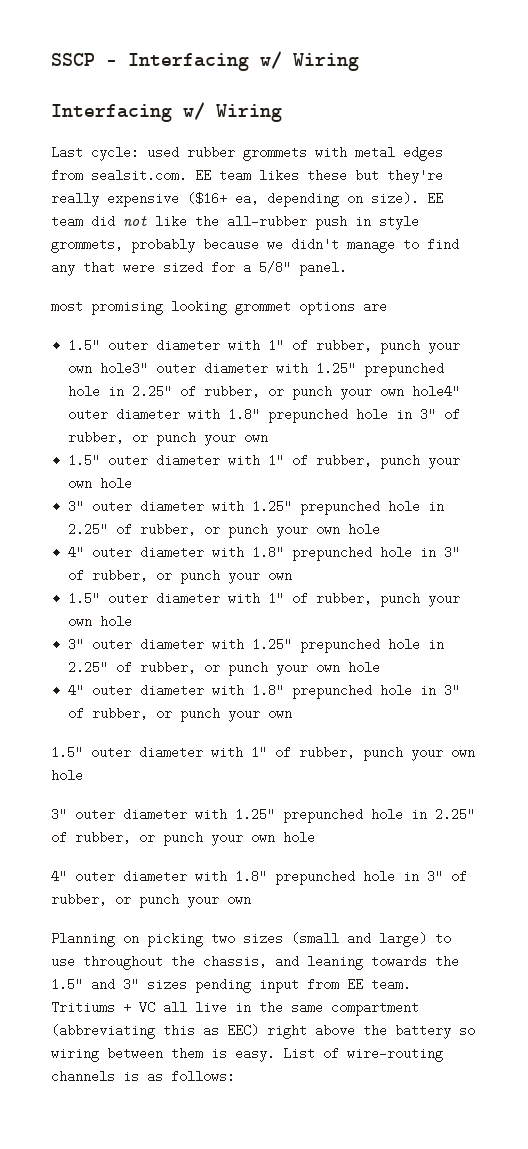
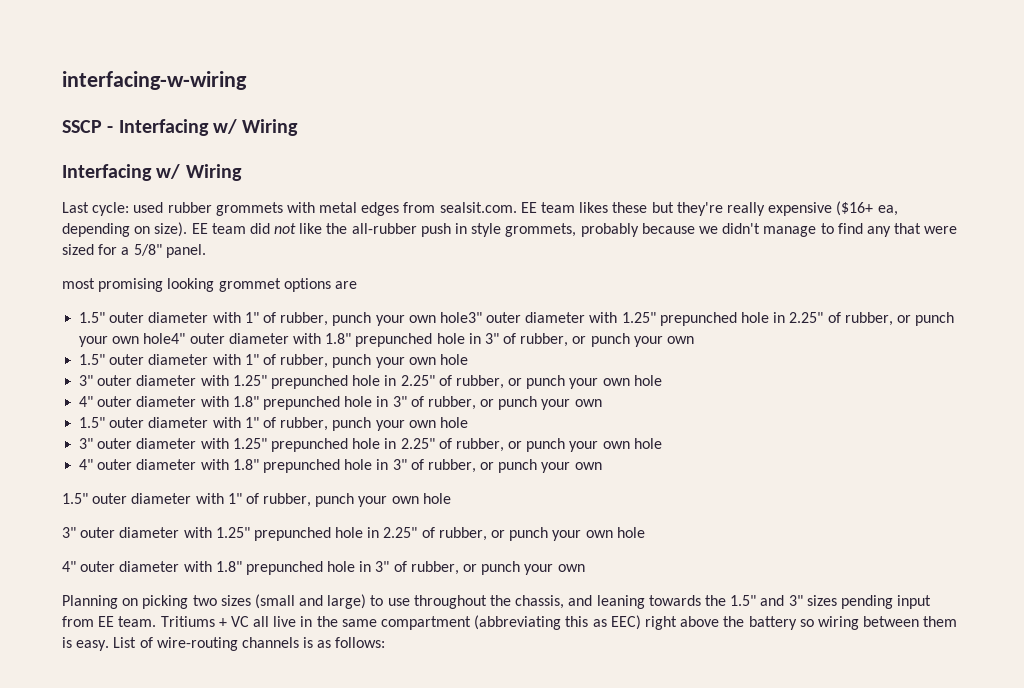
(51, 59) none -> [62,71,247,90] interfacing-w-wiring //

